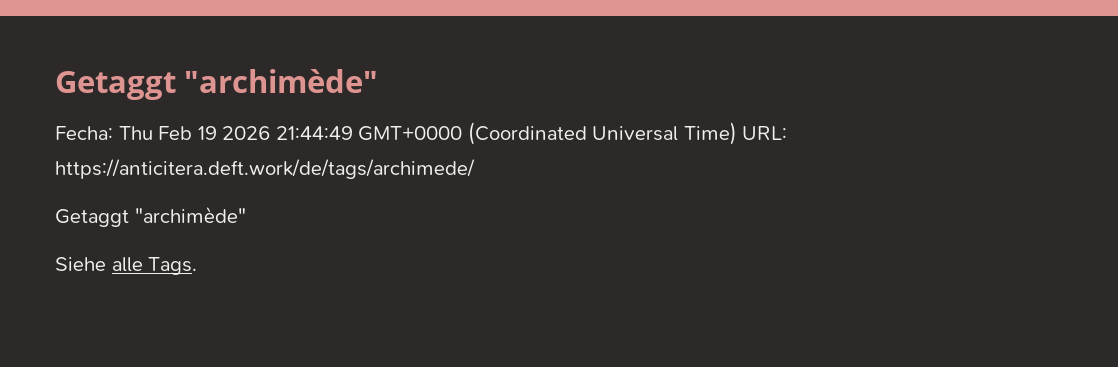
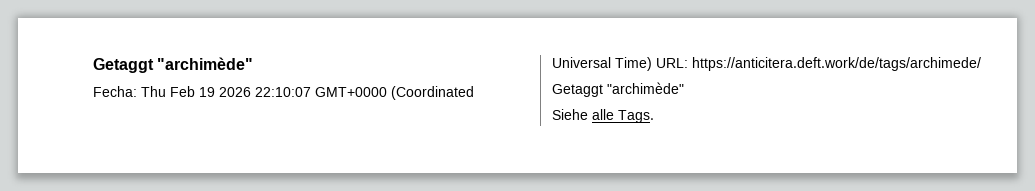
[275,126,353,140] 21:44:49 -> [255,87,311,97] 22:10:07

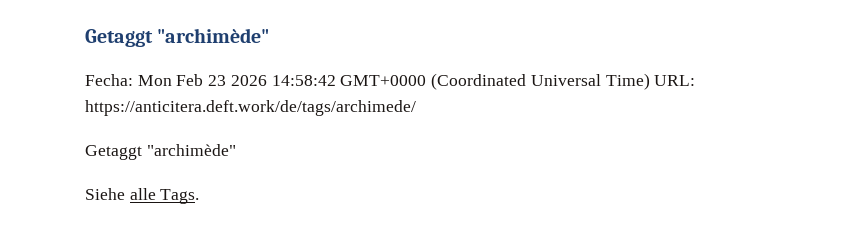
[141,86,311,97] Thu Feb 19 2026 22:10:07 -> [137,74,336,86] Mon Feb 23 2026 14:58:42

